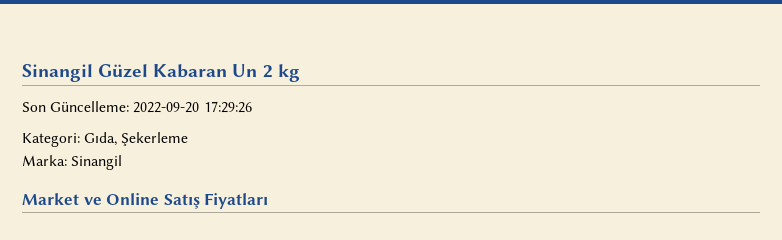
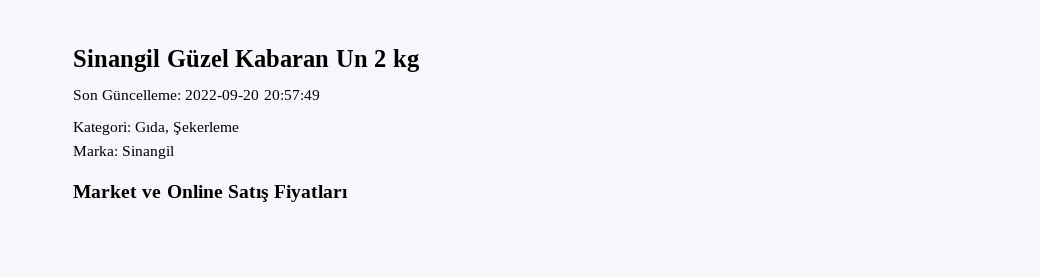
[203,101,252,113] 17:29:26 -> [263,90,320,100] 20:57:49

